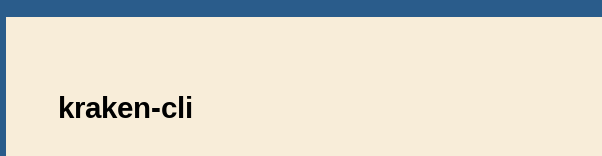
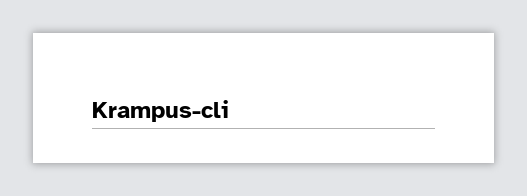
[58,96,193,118] kraken-cli -> [92,100,229,122] Krampus-cli

